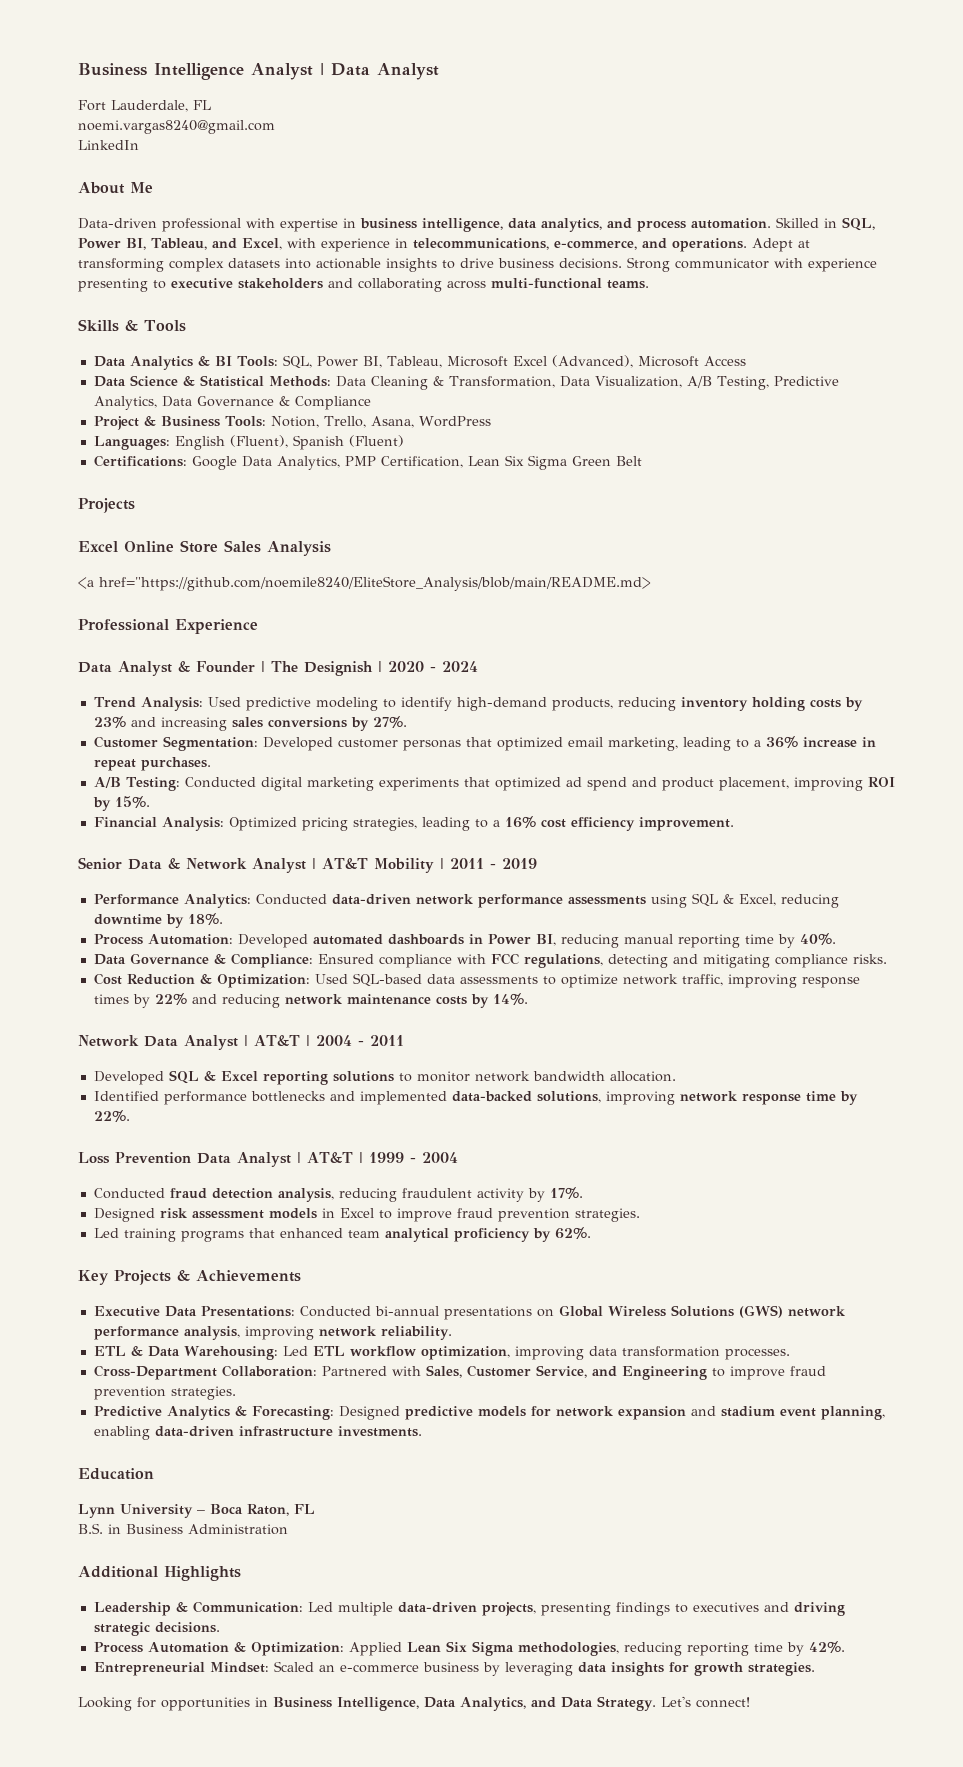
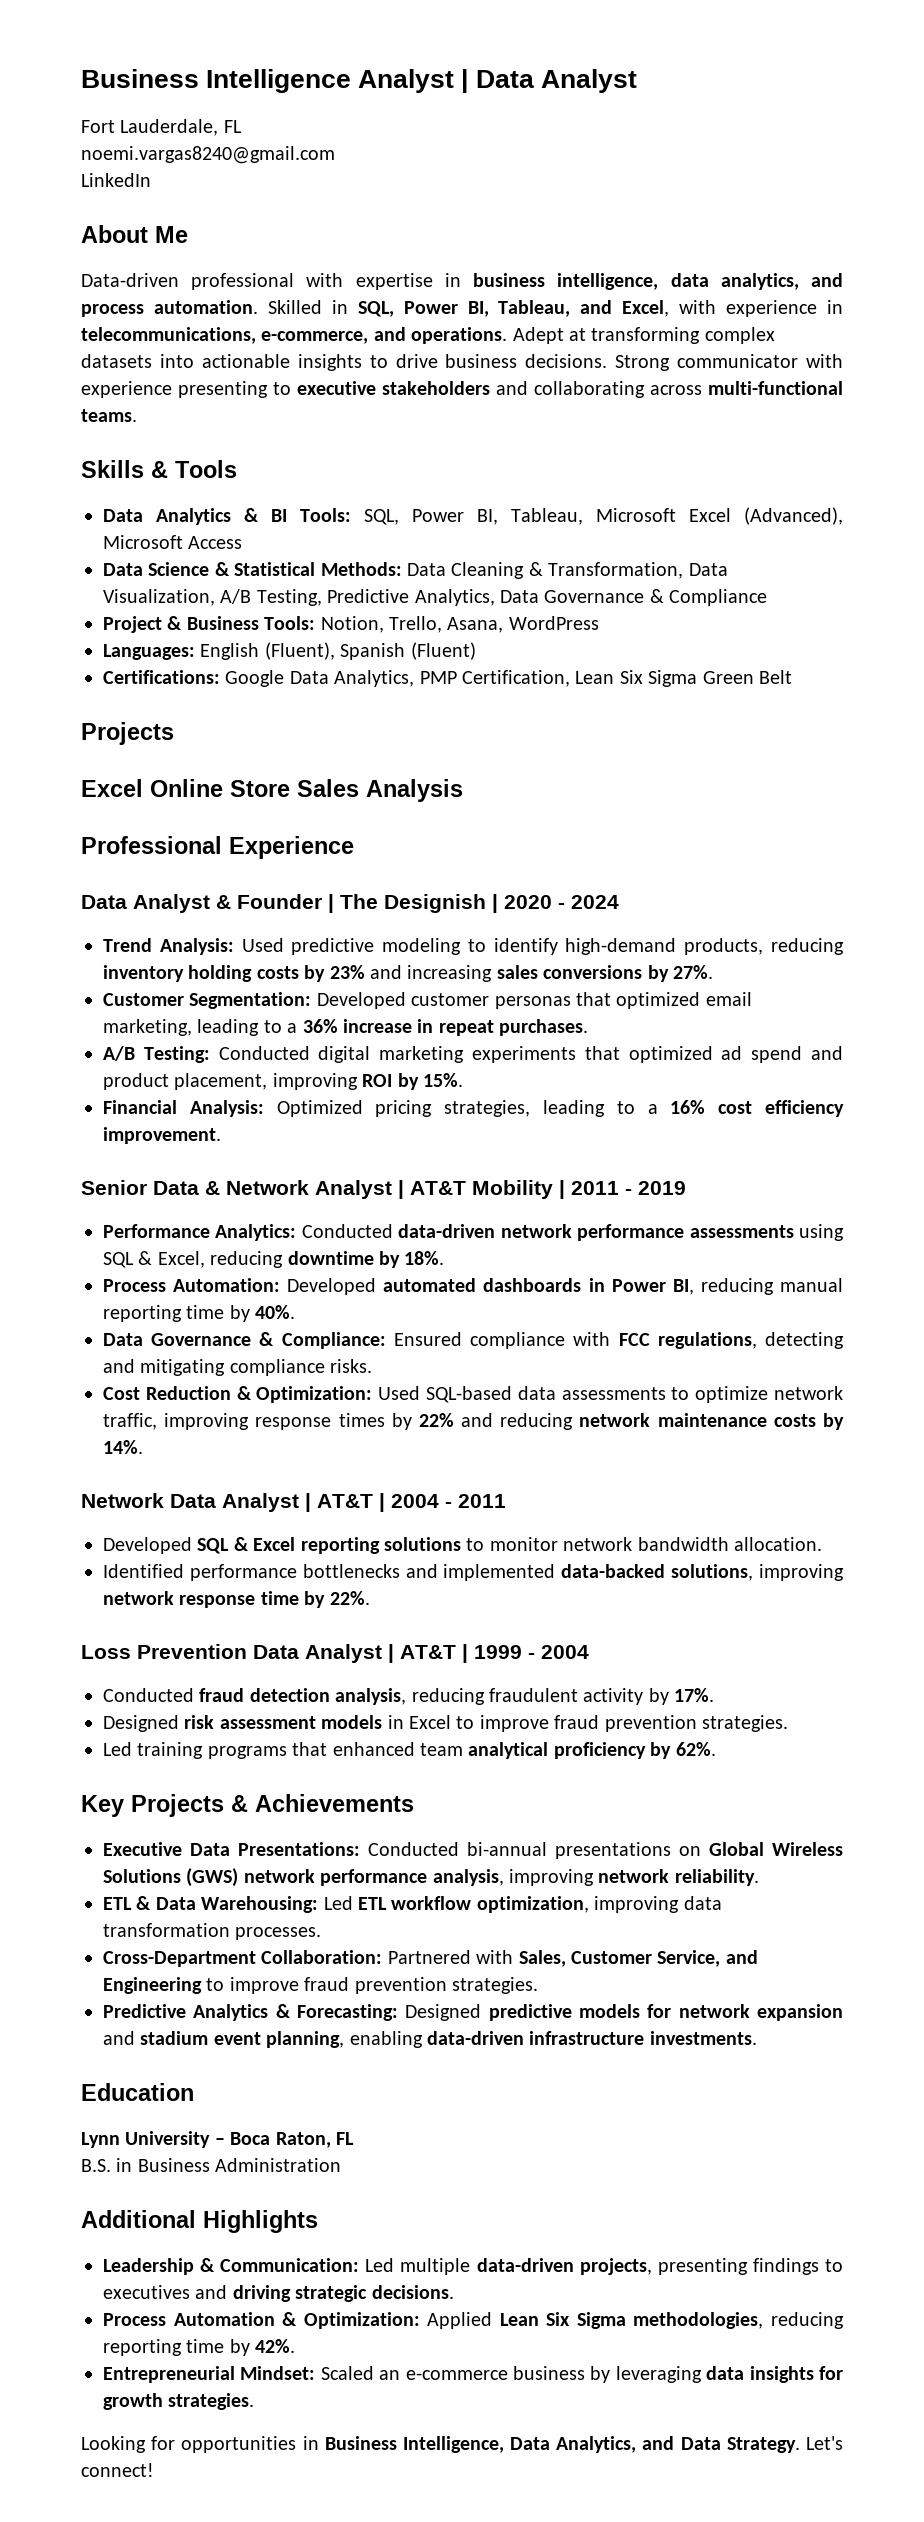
[78,576,651,591] // <a href="https://github.com/noemile8240/EliteStore_Analysis/blob/main/README.md> -> (463, 790) none

